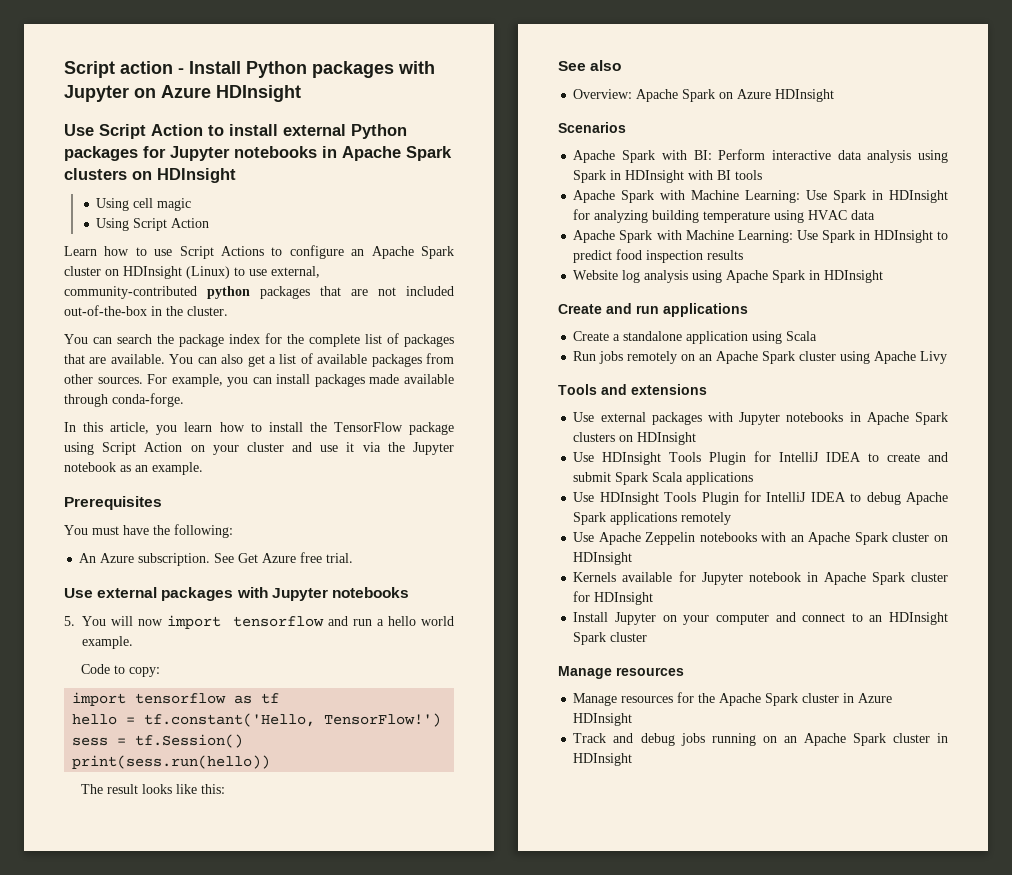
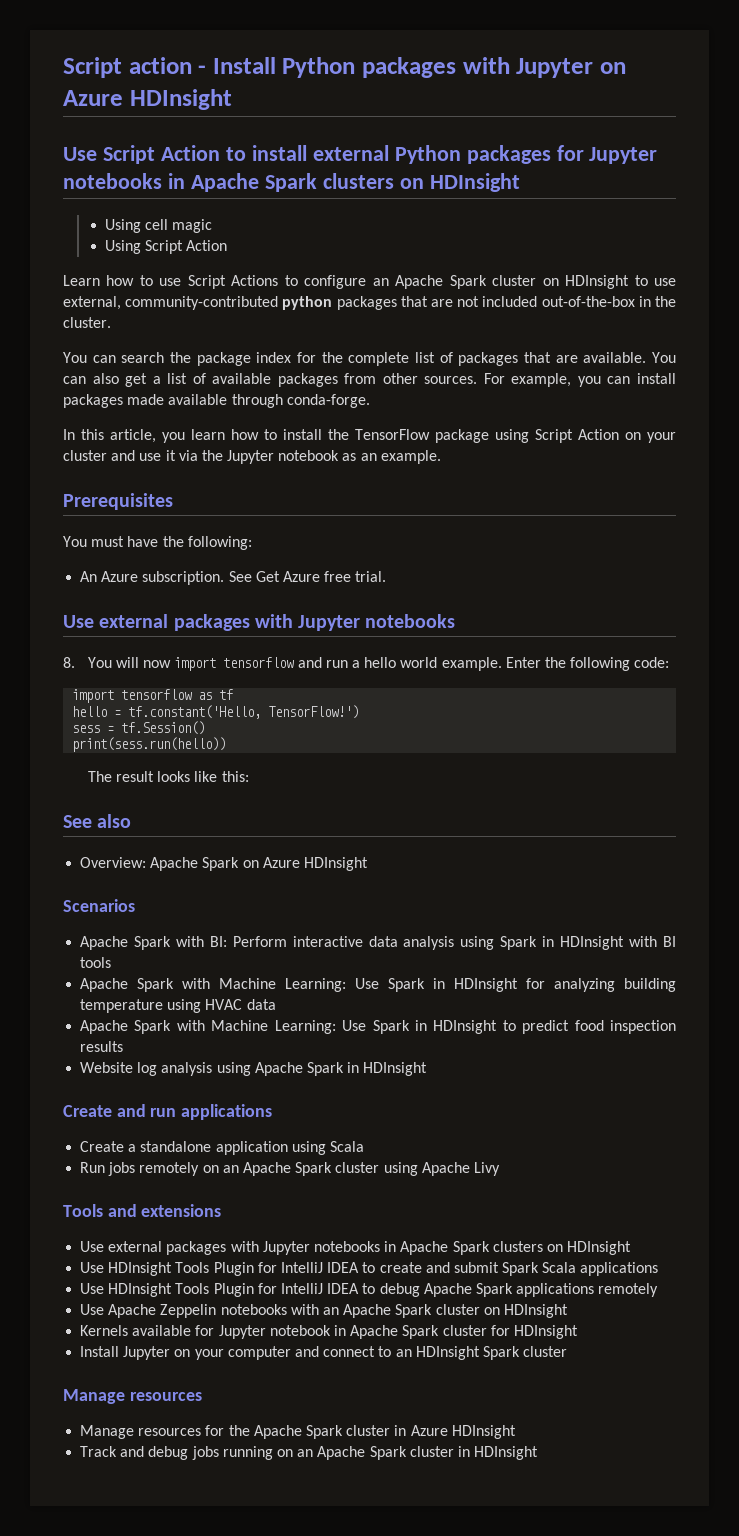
[186,266,230,279] (Linux) -> (630, 282) none
[64,616,75,626] 5. -> [63,657,75,668] 8.
[80,664,160,677] // Code to copy: -> [505,657,670,671] Enter the following code:

